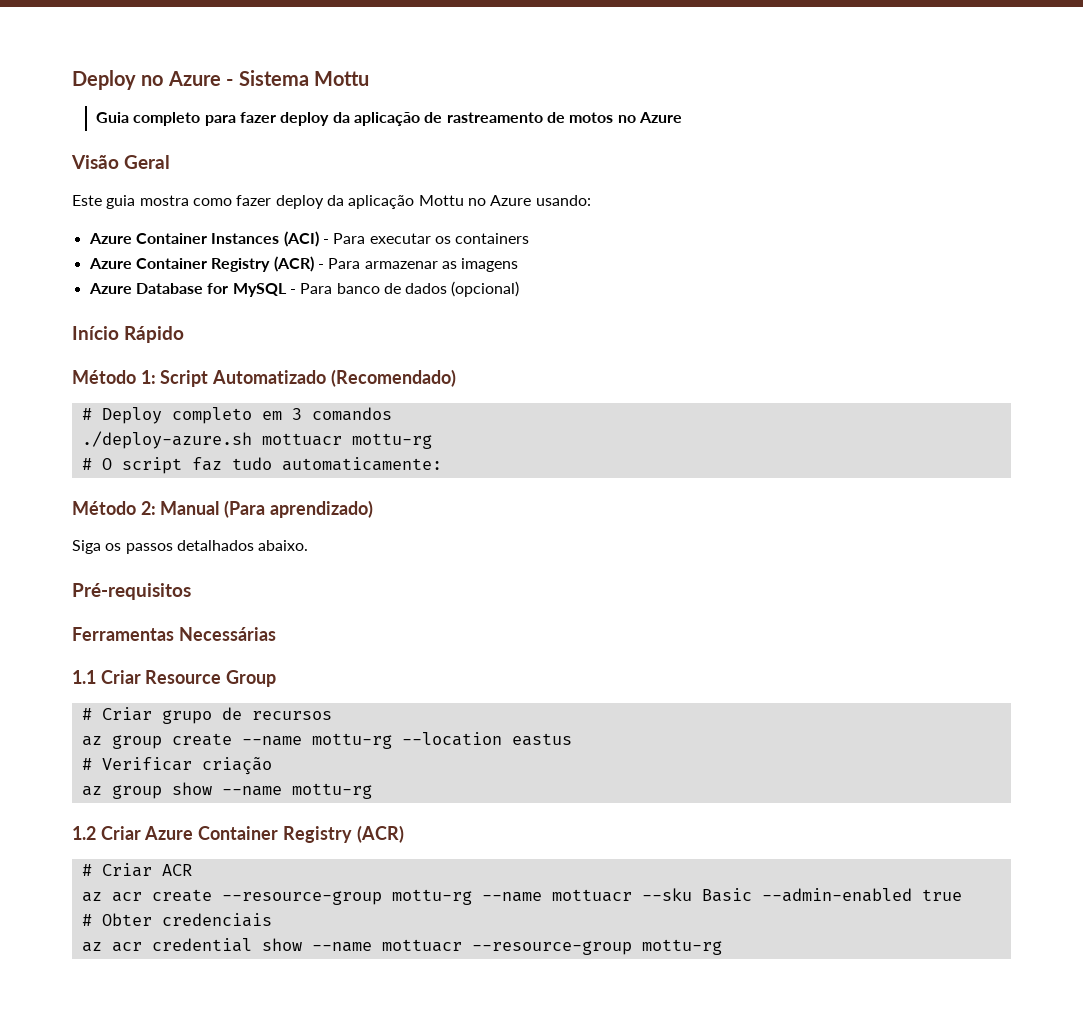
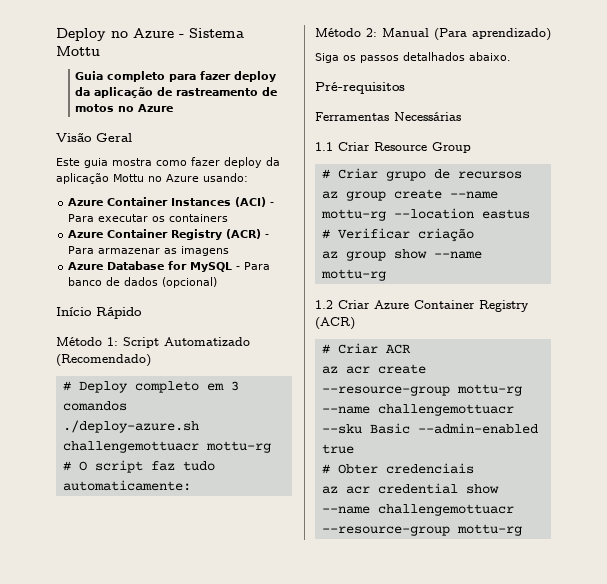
[261,433,342,446] mottuacr -> [62,441,199,453] challengemottuacr
[551,889,632,902] mottuacr -> [377,404,514,416] challengemottuacr
[381,939,462,952] mottuacr -> [377,504,514,516] challengemottuacr

